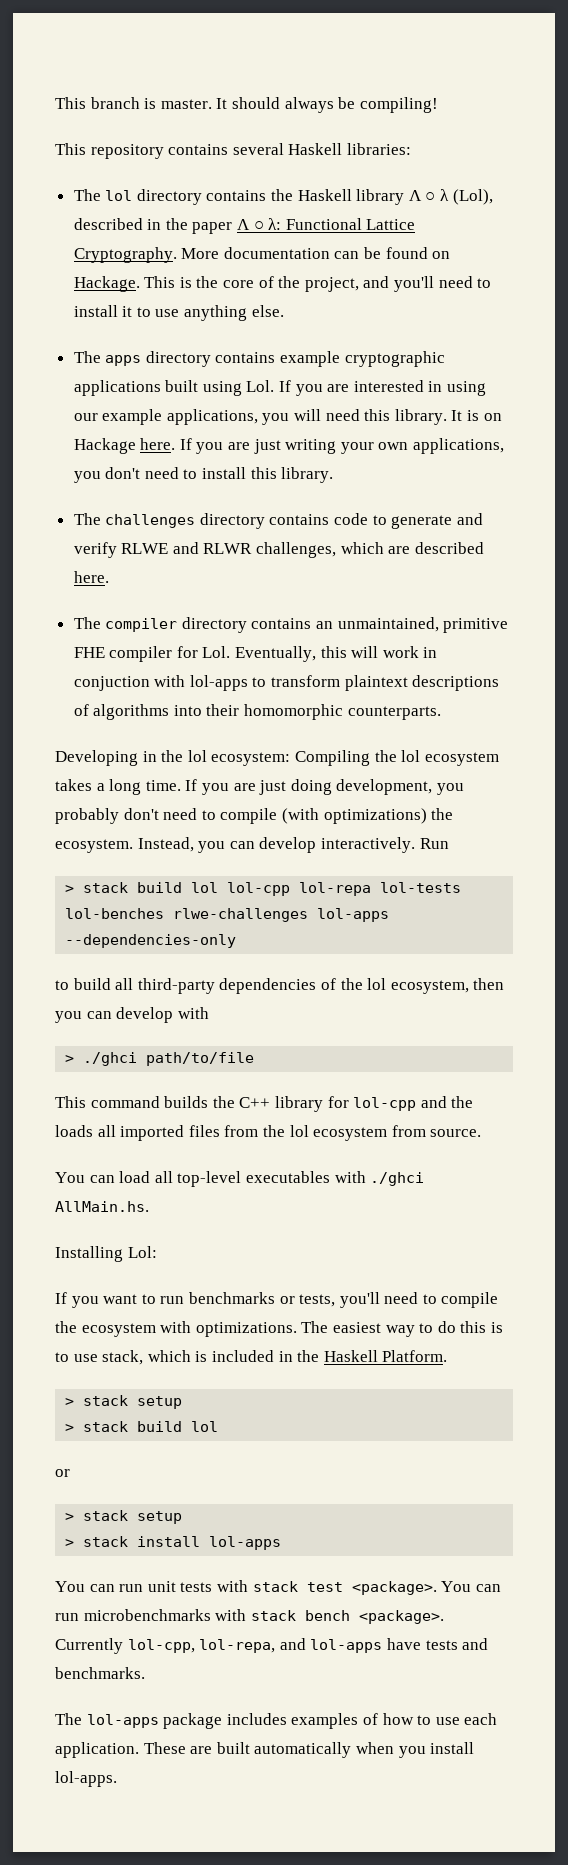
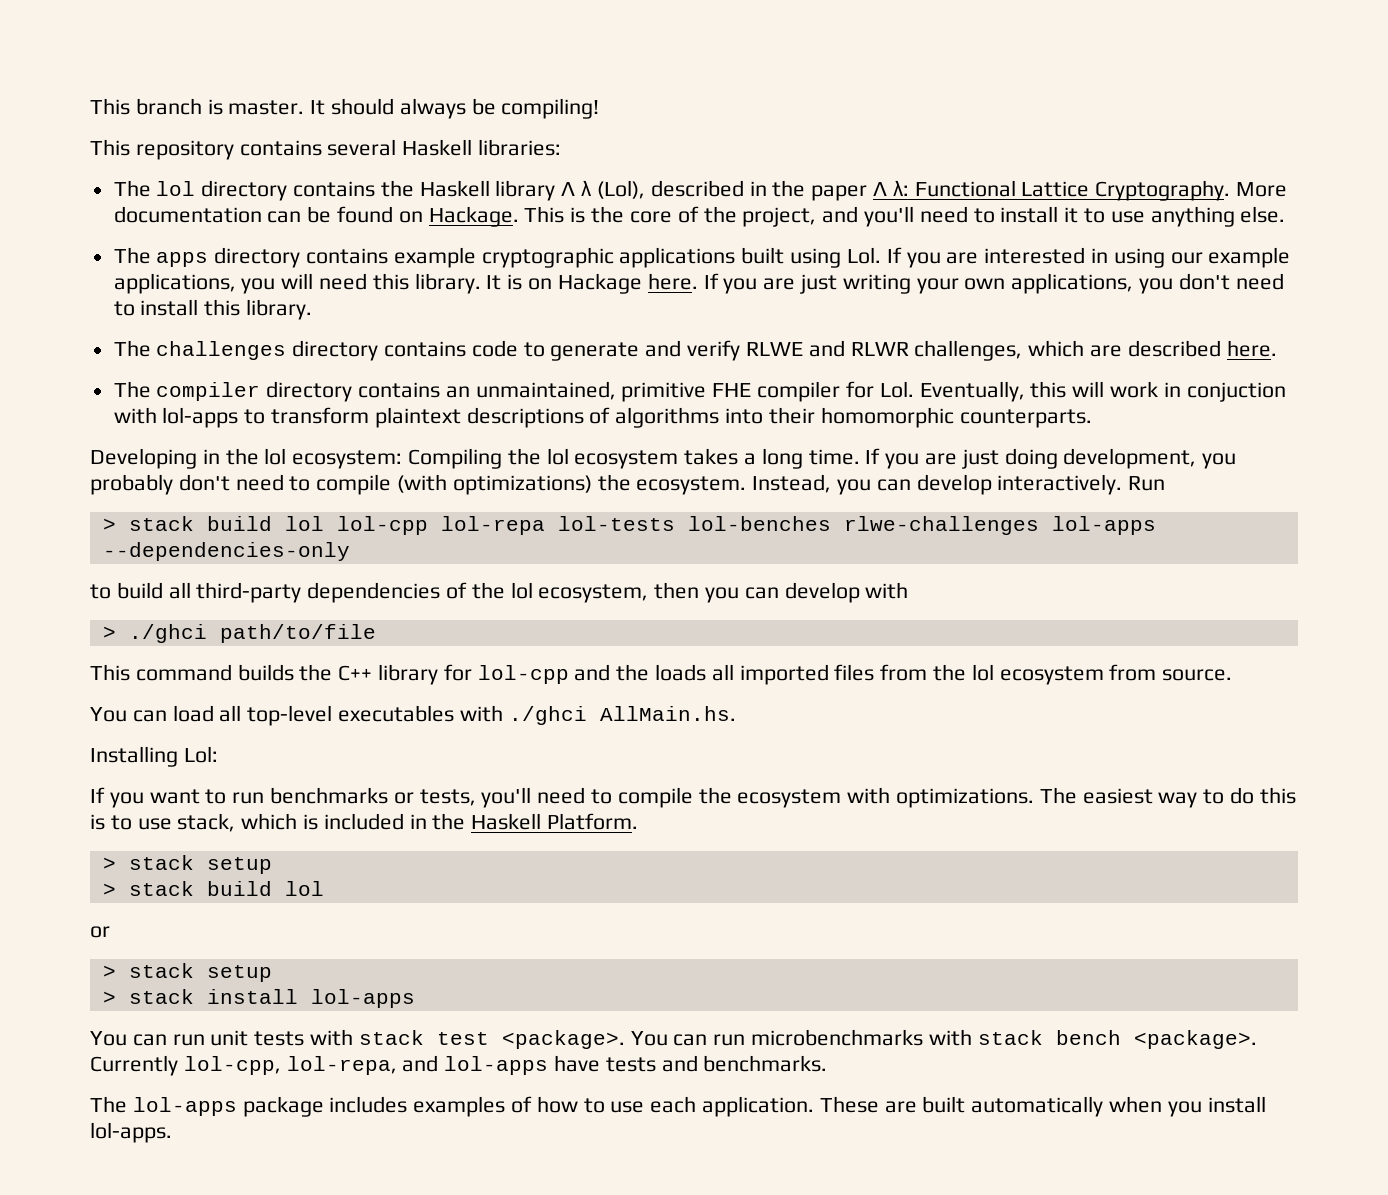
[425,192,436,201] ○ -> (576, 189) none
[253,221,264,230] ○ -> (887, 189) none

